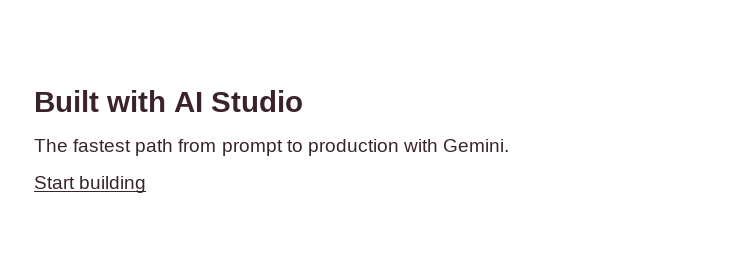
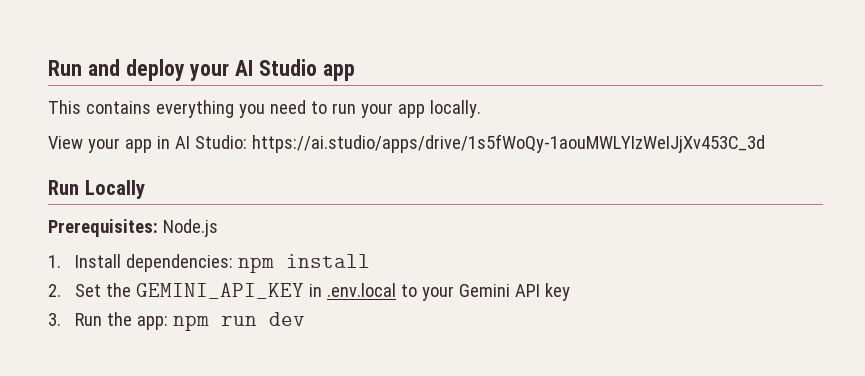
[34,90,303,112] [34,139,510,156] [34,176,147,193] Built with AI Studio // The fastest path from prompt to production with Gemini. // Start building -> [48,59,355,81] [48,100,481,118] [48,134,765,153] [48,180,145,199] [48,219,218,237] [48,254,371,273] [48,283,571,301] [48,312,306,331] Run and deploy your AI Studio app // This contains everything you need to run your app locally. // View your app in AI Studio: https://ai.studio/apps/drive/1s5fWoQy-1aouMWLYIzWeIJjXv453C_3d // Run Locally // Prerequisites: Node.js // 1. Install dependencies: npm install // 2. Set the GEMINI_API_KEY in .env.local to your Gemini API key // 3. Run the app: npm run dev

